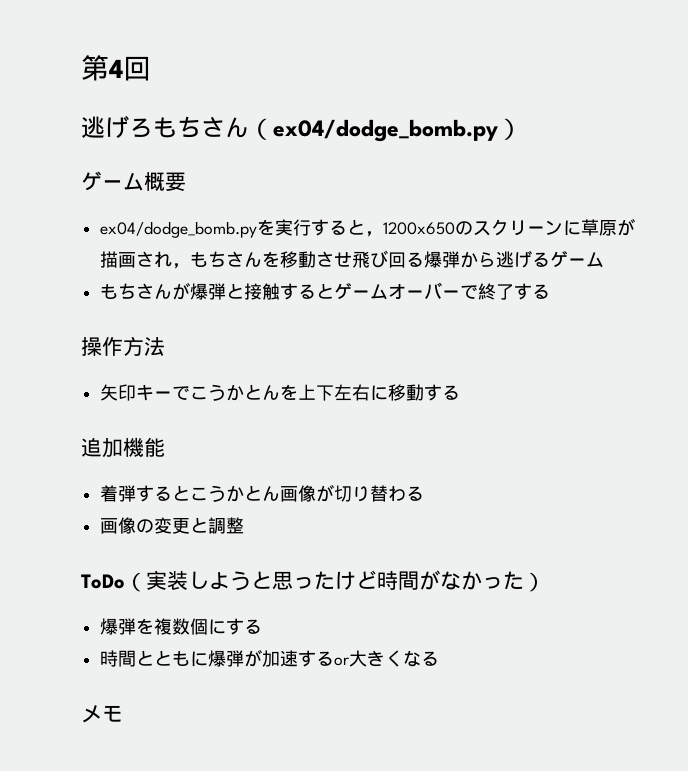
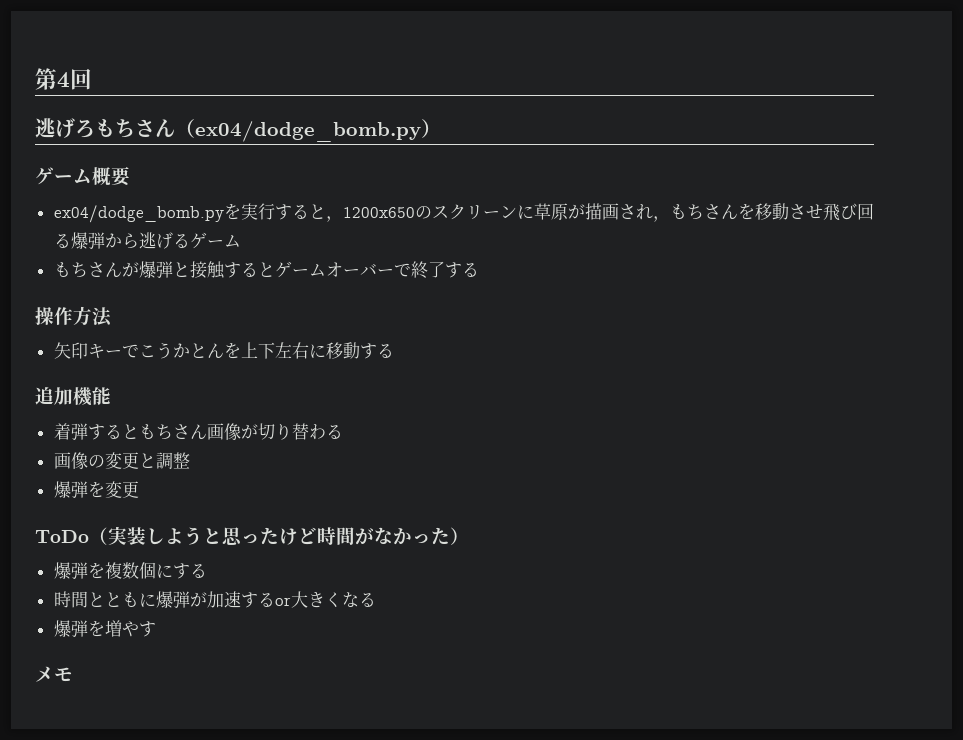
[190,485,263,502] こうかと -> [138,424,190,440] もちさ
(245, 525) none -> [53,481,139,498] // 爆弾を変更
(440, 658) none -> [53,620,156,637] // 爆弾を増やす

